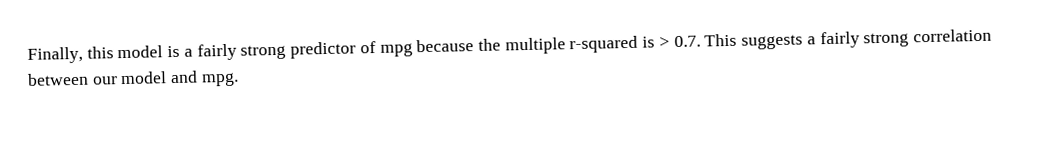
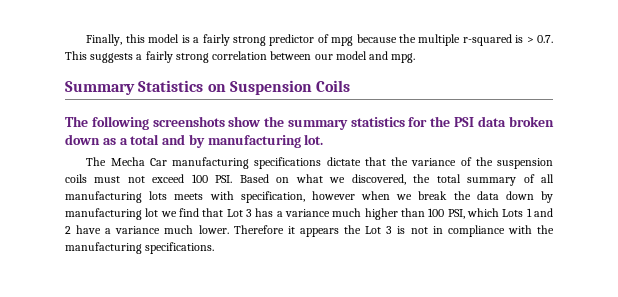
(239, 79) none -> [65,80,351,95] [65,116,554,130] [65,134,324,148] [86,157,554,169] [65,174,554,186] [65,191,554,203] [65,208,553,220] [65,225,554,237] [65,242,215,254] // Summary Statistics on Suspension Coils // The following screenshots show the summary statistics for the PSI data broken down as a total and by manufacturing lot. // The Mecha Car manufacturing specifications dictate that the variance of the suspension coils must not exceed 100 PSI. Based on what we discovered, the total summary of all manufacturing lots meets with specification, however when we break the data down by manufacturing lot we find that Lot 3 has a variance much higher than 100 PSI, which Lots 1 and 2 have a variance much lower. Therefore it appears the Lot 3 is not in compliance with the manufacturing specifications.

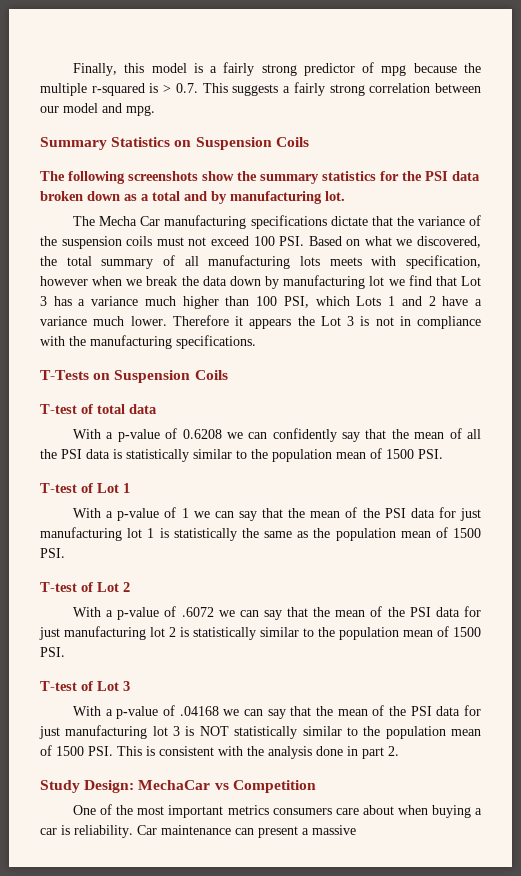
(215, 248) none -> [40,370,228,383] [40,404,157,414] [73,428,482,442] [40,448,443,462] [40,483,130,493] [73,507,481,521] [40,527,482,541] [40,548,65,558] [40,582,130,592] [73,606,482,620] [39,626,481,640] [40,647,65,657] [40,681,130,691] [73,705,481,719] [39,725,482,739] [40,745,399,759] [40,780,316,793] [73,804,483,818] [40,825,356,838] // T-Tests on Suspension Coils // T-test of total data // With a p-value of 0.6208 we can confidently say that the mean of all the PSI data is statistically similar to the population mean of 1500 PSI. // T-test of Lot 1 // With a p-value of 1 we can say that the mean of the PSI data for just manufacturing lot 1 is statistically the same as the population mean of 1500 PSI. // T-test of Lot 2 // With a p-value of .6072 we can say that the mean of the PSI data for just manufacturing lot 2 is statistically similar to the population mean of 1500 PSI. // T-test of Lot 3 // With a p-value of .04168 we can say that the mean of the PSI data for just manufacturing lot 3 is NOT statistically similar to the population mean of 1500 PSI. This is consistent with the analysis done in part 2. // Study Design: MechaCar vs Competition // One of the most important metrics consumers care about when buying a car is reliability. Car maintenance can present a massive

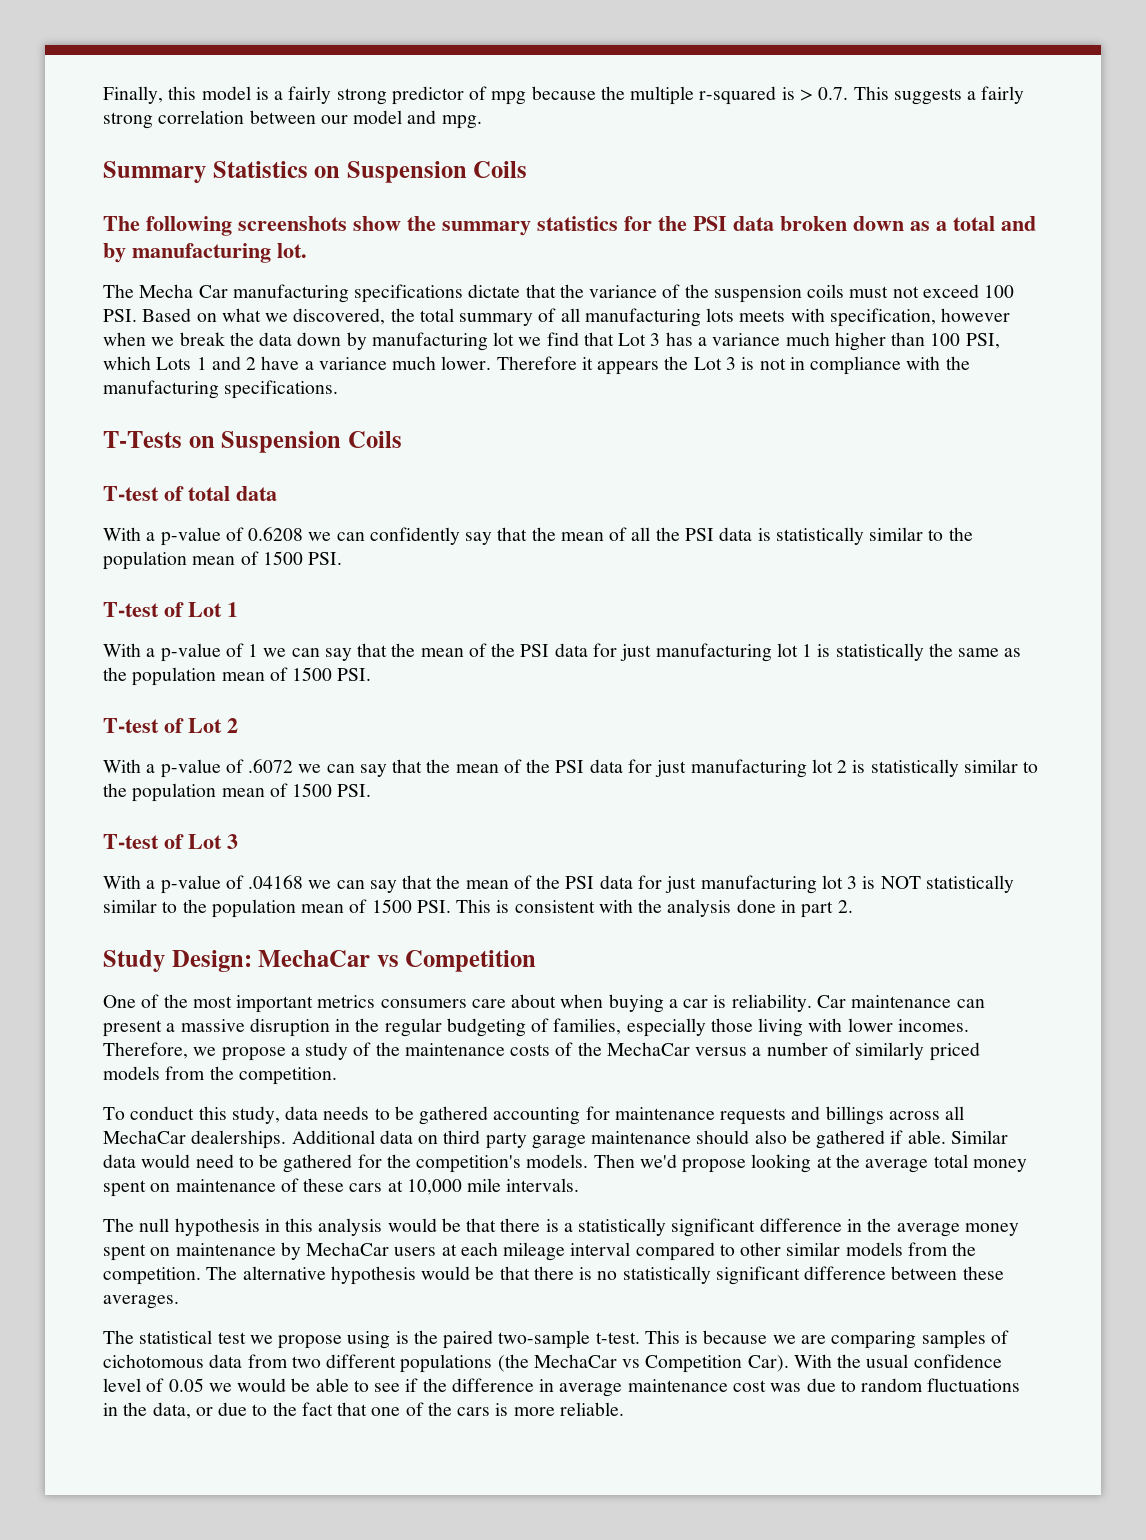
(356, 830) none -> [249,1018,969,1037] [103,1042,980,1061] [103,1066,337,1085] [103,1106,965,1125] [103,1130,1008,1149] [103,1154,1027,1173] [103,1178,580,1197] [103,1218,1019,1237] [103,1242,977,1261] [103,1266,1004,1285] [103,1295,179,1309] [103,1330,1009,1349] [103,1354,1002,1373] [103,1378,1021,1397] [103,1402,624,1419] disruption in the regular budgeting of families, especially those living with lower incomes. Therefore, we propose a study of the maintenance costs of the MechaCar versus a number of similarly priced models from the competition. // To conduct this study, data needs to be gathered accounting for maintenance requests and billings across all MechaCar dealerships. Additional data on third party garage maintenance should also be gathered if able. Similar data would need to be gathered for the competition's models. Then we'd propose looking at the average total money spent on maintenance of these cars at 10,000 mile intervals. // The null hypothesis in this analysis would be that there is a statistically significant difference in the average money spent on maintenance by MechaCar users at each mileage interval compared to other similar models from the competition. The alternative hypothesis would be that there is no statistically significant difference between these averages. // The statistical test we propose using is the paired two-sample t-test. This is because we are comparing samples of cichotomous data from two different populations (the MechaCar vs Competition Car). With the usual confidence level of 0.05 we would be able to see if the difference in average maintenance cost was due to random fluctuations in the data, or due to the fact that one of the cars is more reliable.

